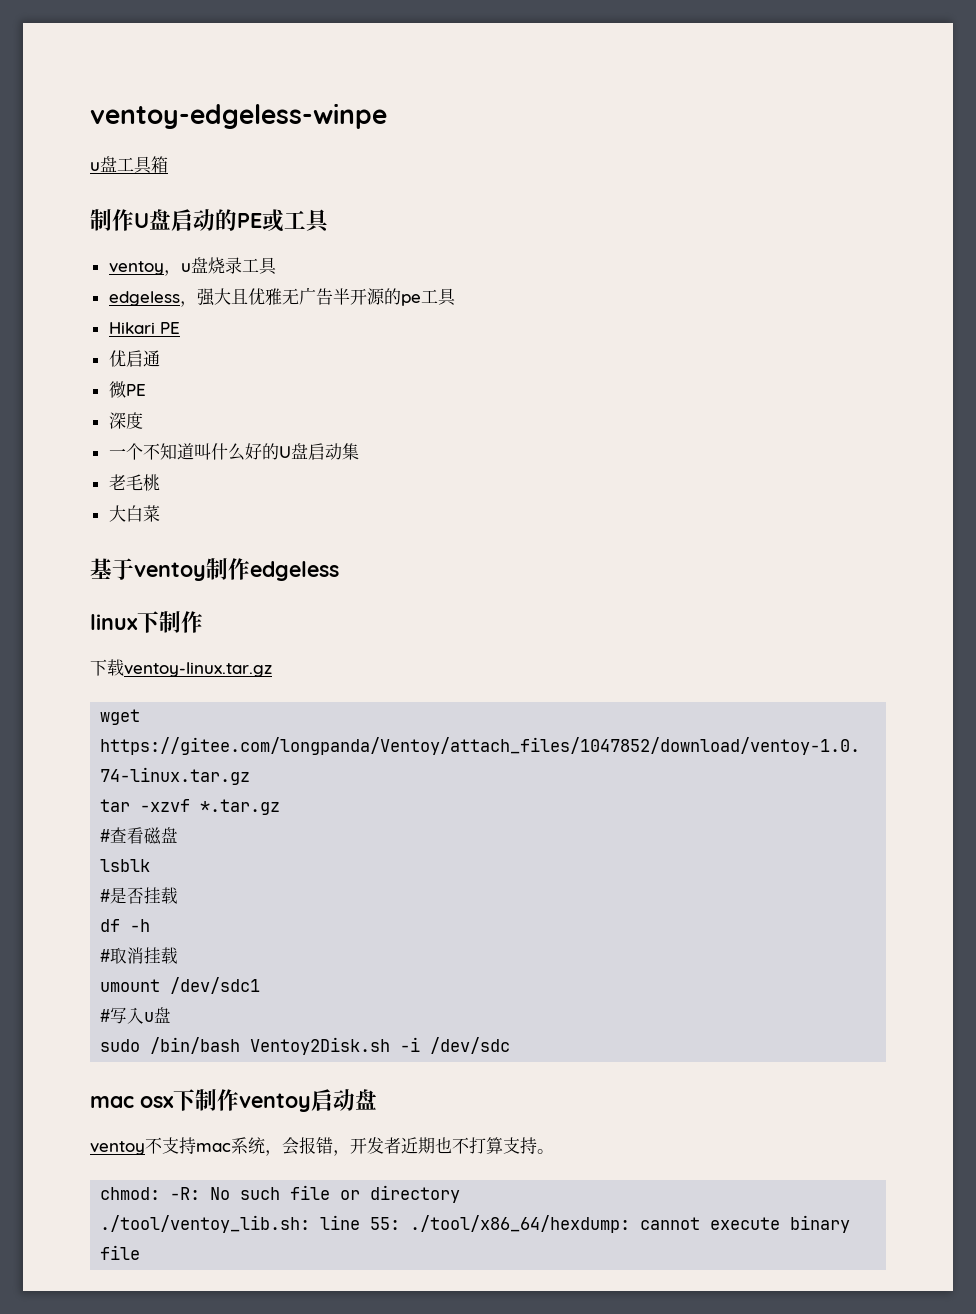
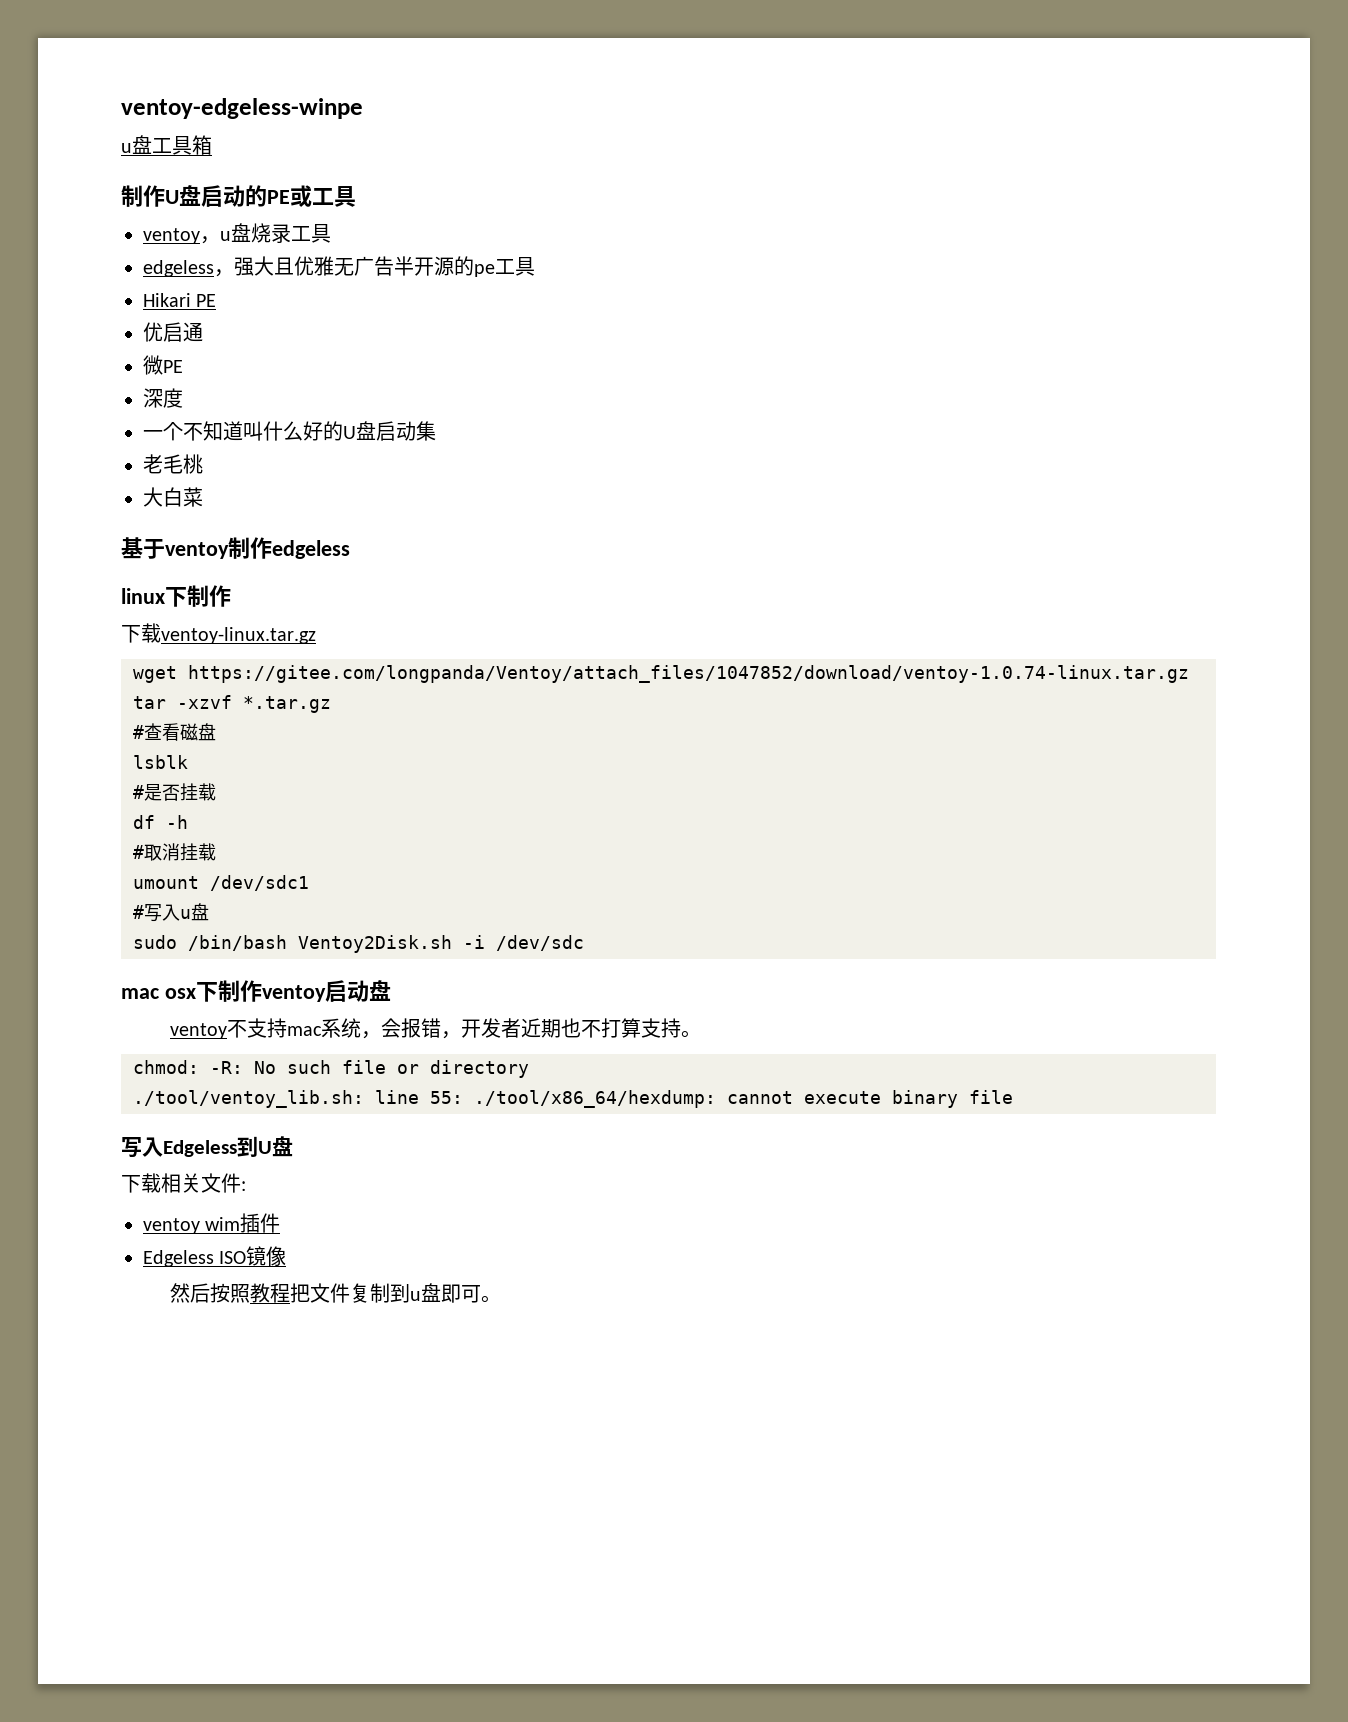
(141, 1252) none -> [121,1136,293,1158] [121,1173,246,1193] [143,1213,281,1234] [143,1246,287,1267] [169,1283,501,1303] // 写入Edgeless到U盘 // 下载相关文件: // ventoy wim插件 // Edgeless ISO镜像 // 然后按照教程把文件复制到u盘即可。

